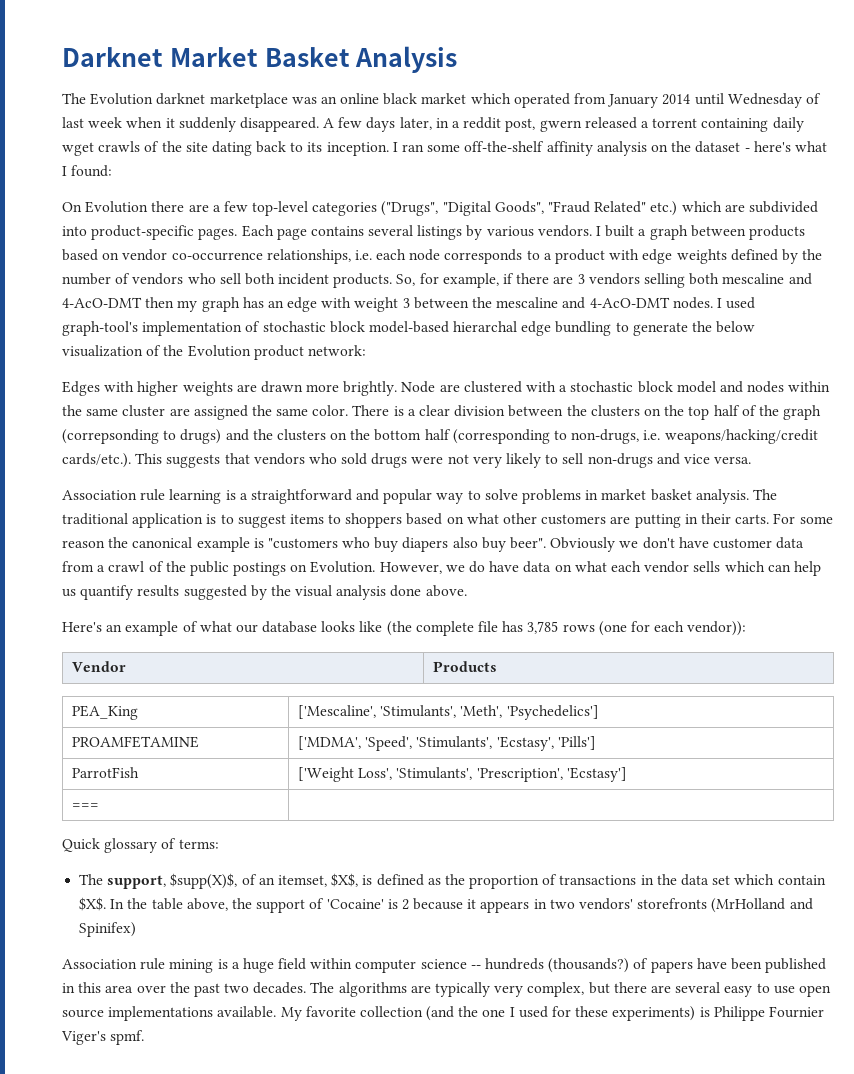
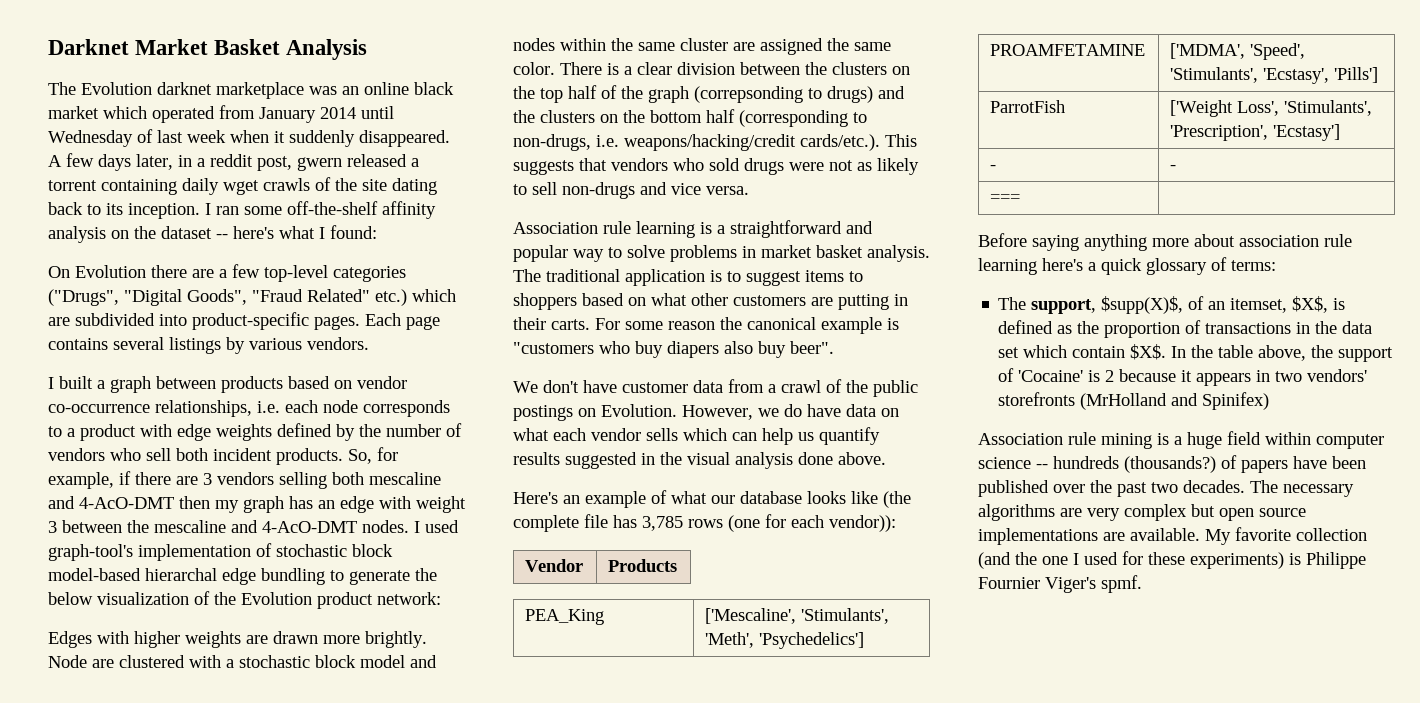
[744,148,750,152] - -> [216,234,228,239] --
(592, 231) none -> (369, 343) //
[472,456,502,468] very -> [857,162,872,171] as
[550,537,639,552] Obviously we -> [513,381,538,393] // We
[250,585,267,600] by -> [641,453,655,465] in
(627, 774) none -> [990,165,997,170] [1170,165,1177,170] // - | -
[62,838,100,852] Quick -> [978,233,1352,251] [978,258,1142,275] Before saying anything more about association rule learning here's a quick
[62,982,134,993] in this area -> (1049, 488) none
(335, 987) none -> [1283,484,1354,497] necessary
[435,982,795,997] typically very complex, but there are several easy to use -> [1087,504,1215,521] very complex but
(214, 1013) none -> [1103,532,1125,541] are

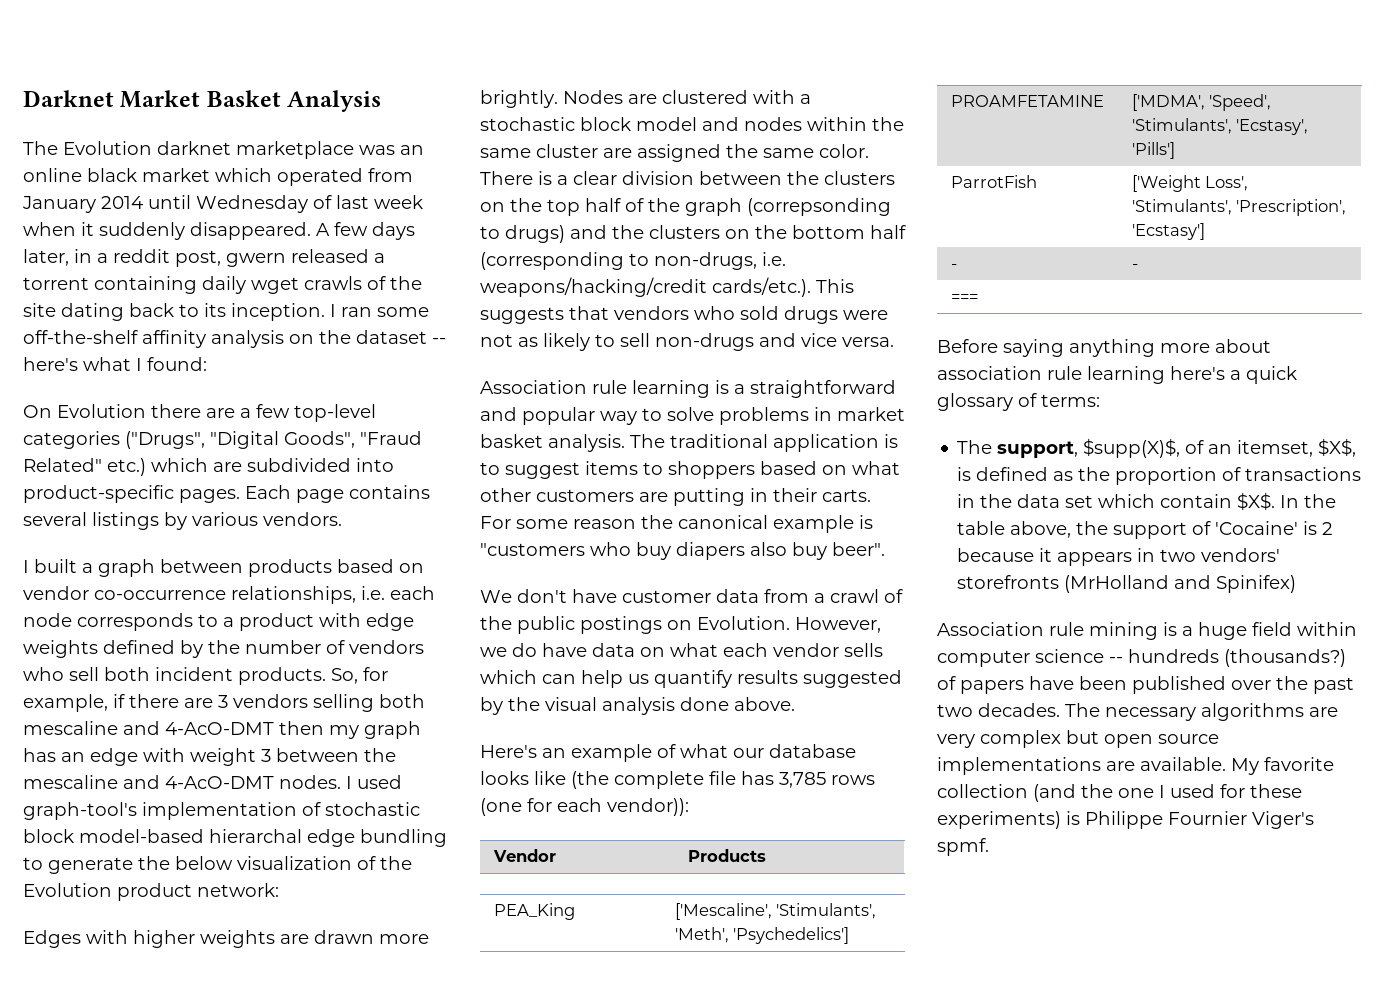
[48,655,87,668] Node -> [563,90,623,104] Nodes
[641,453,655,465] in -> [480,697,503,715] by

